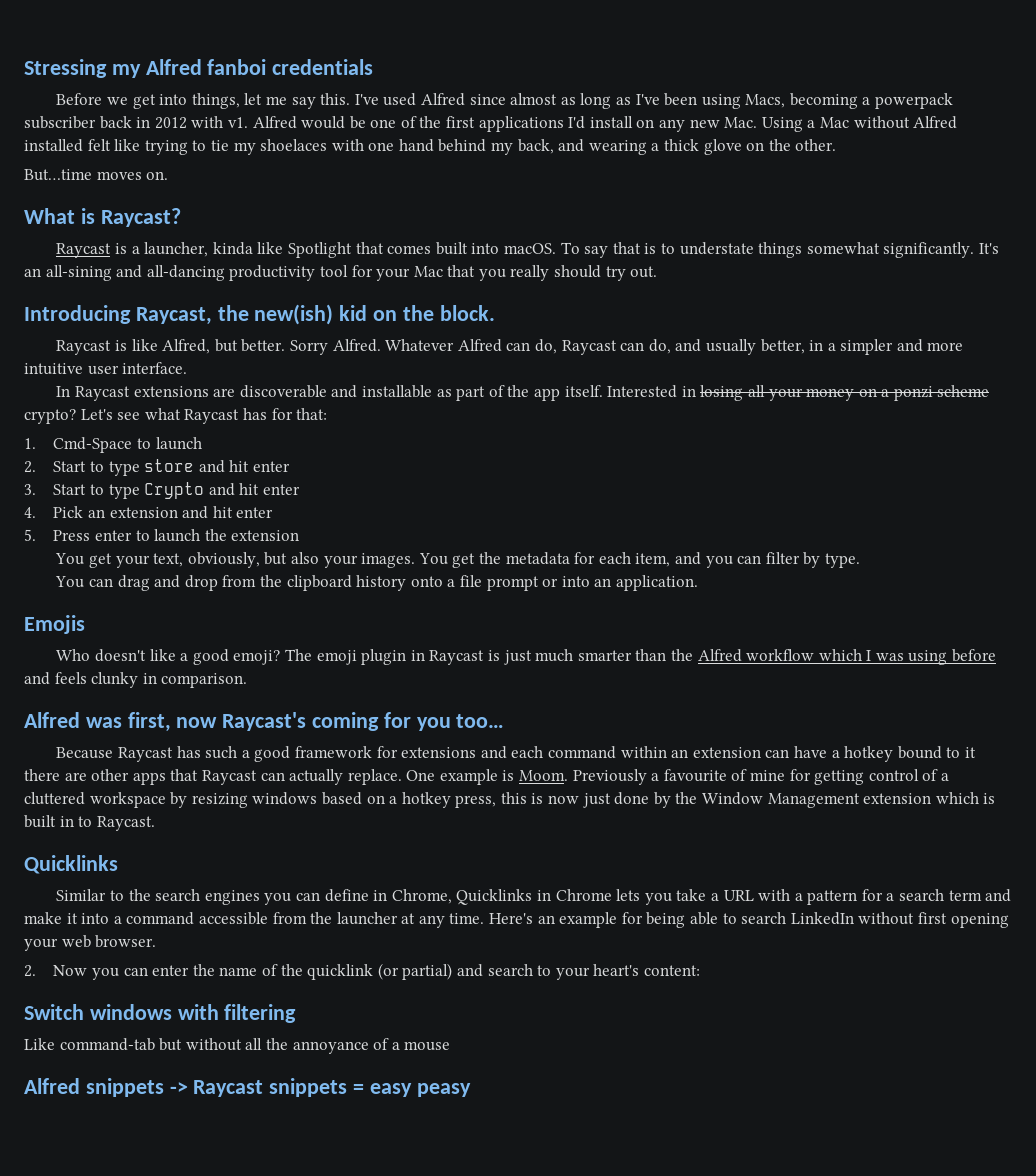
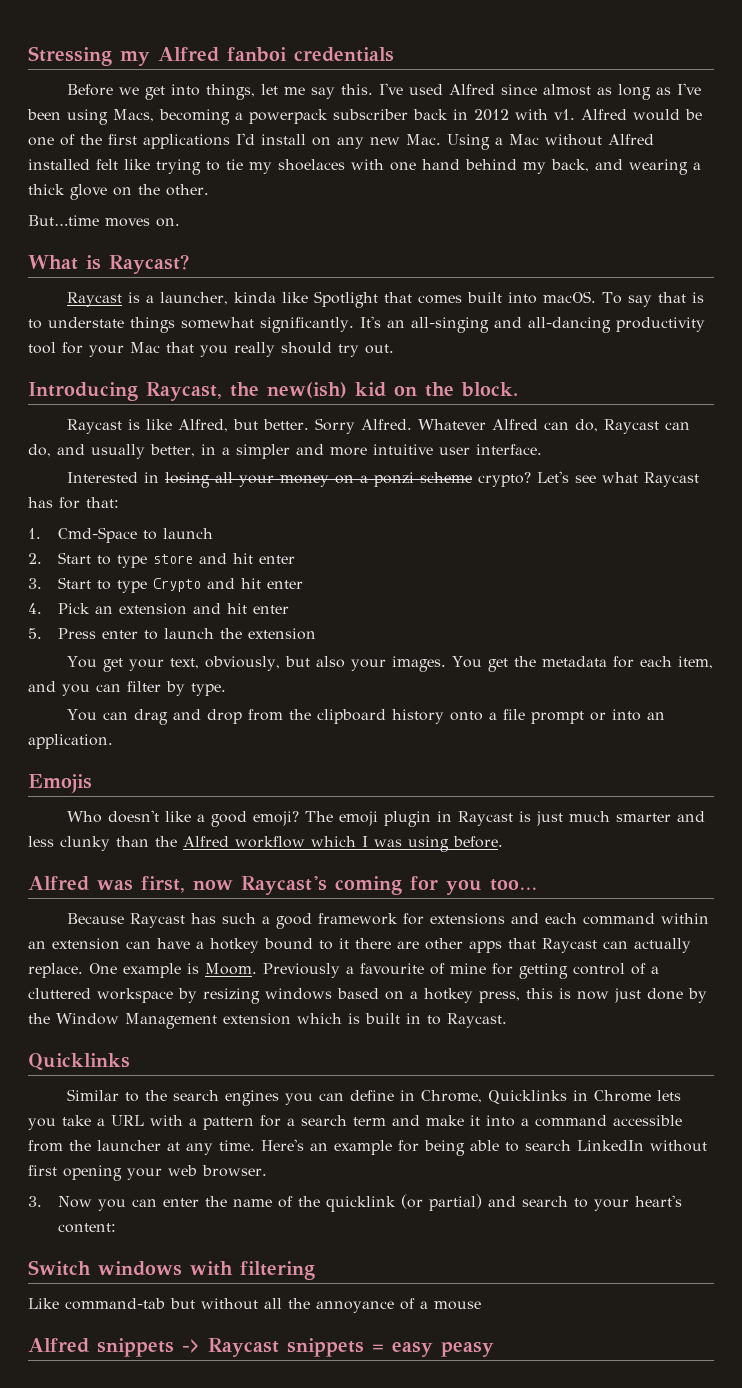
[45,265,112,281] all-sining -> [410,317,489,333] all-singing
[56,385,603,401] In Raycast extensions are discoverable and installable as part of the app itself. -> (542, 449) none
(632, 655) none -> [676,811,705,822] [28,836,110,851] and less clunky
[952,649,997,662] [24,672,248,688] before and feels clunky in comparison. -> [453,836,503,848] before.
[24,965,36,977] 2. -> [28,1196,42,1207] 3.

